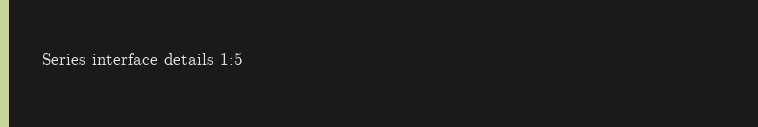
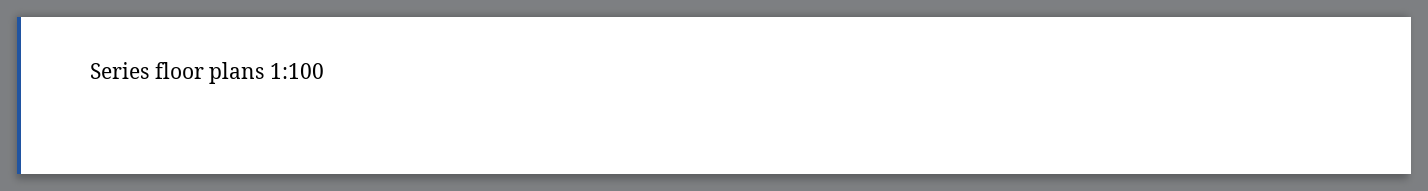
[92,52,243,65] interface details 1:5 -> [154,62,325,84] floor plans 1:100

